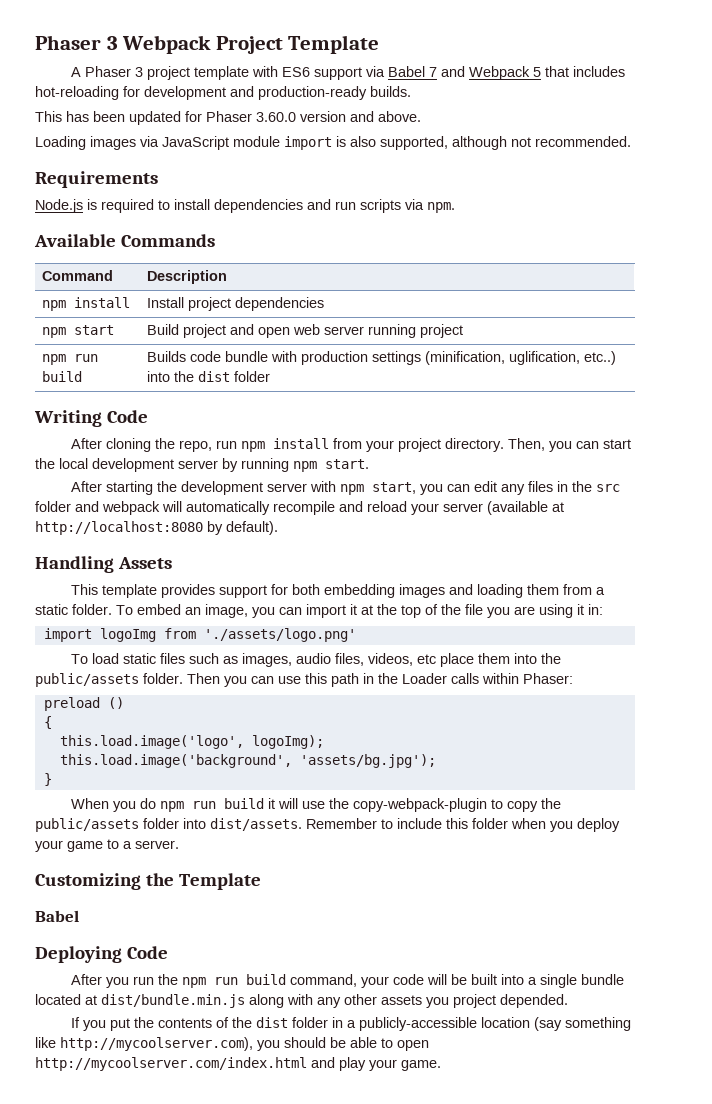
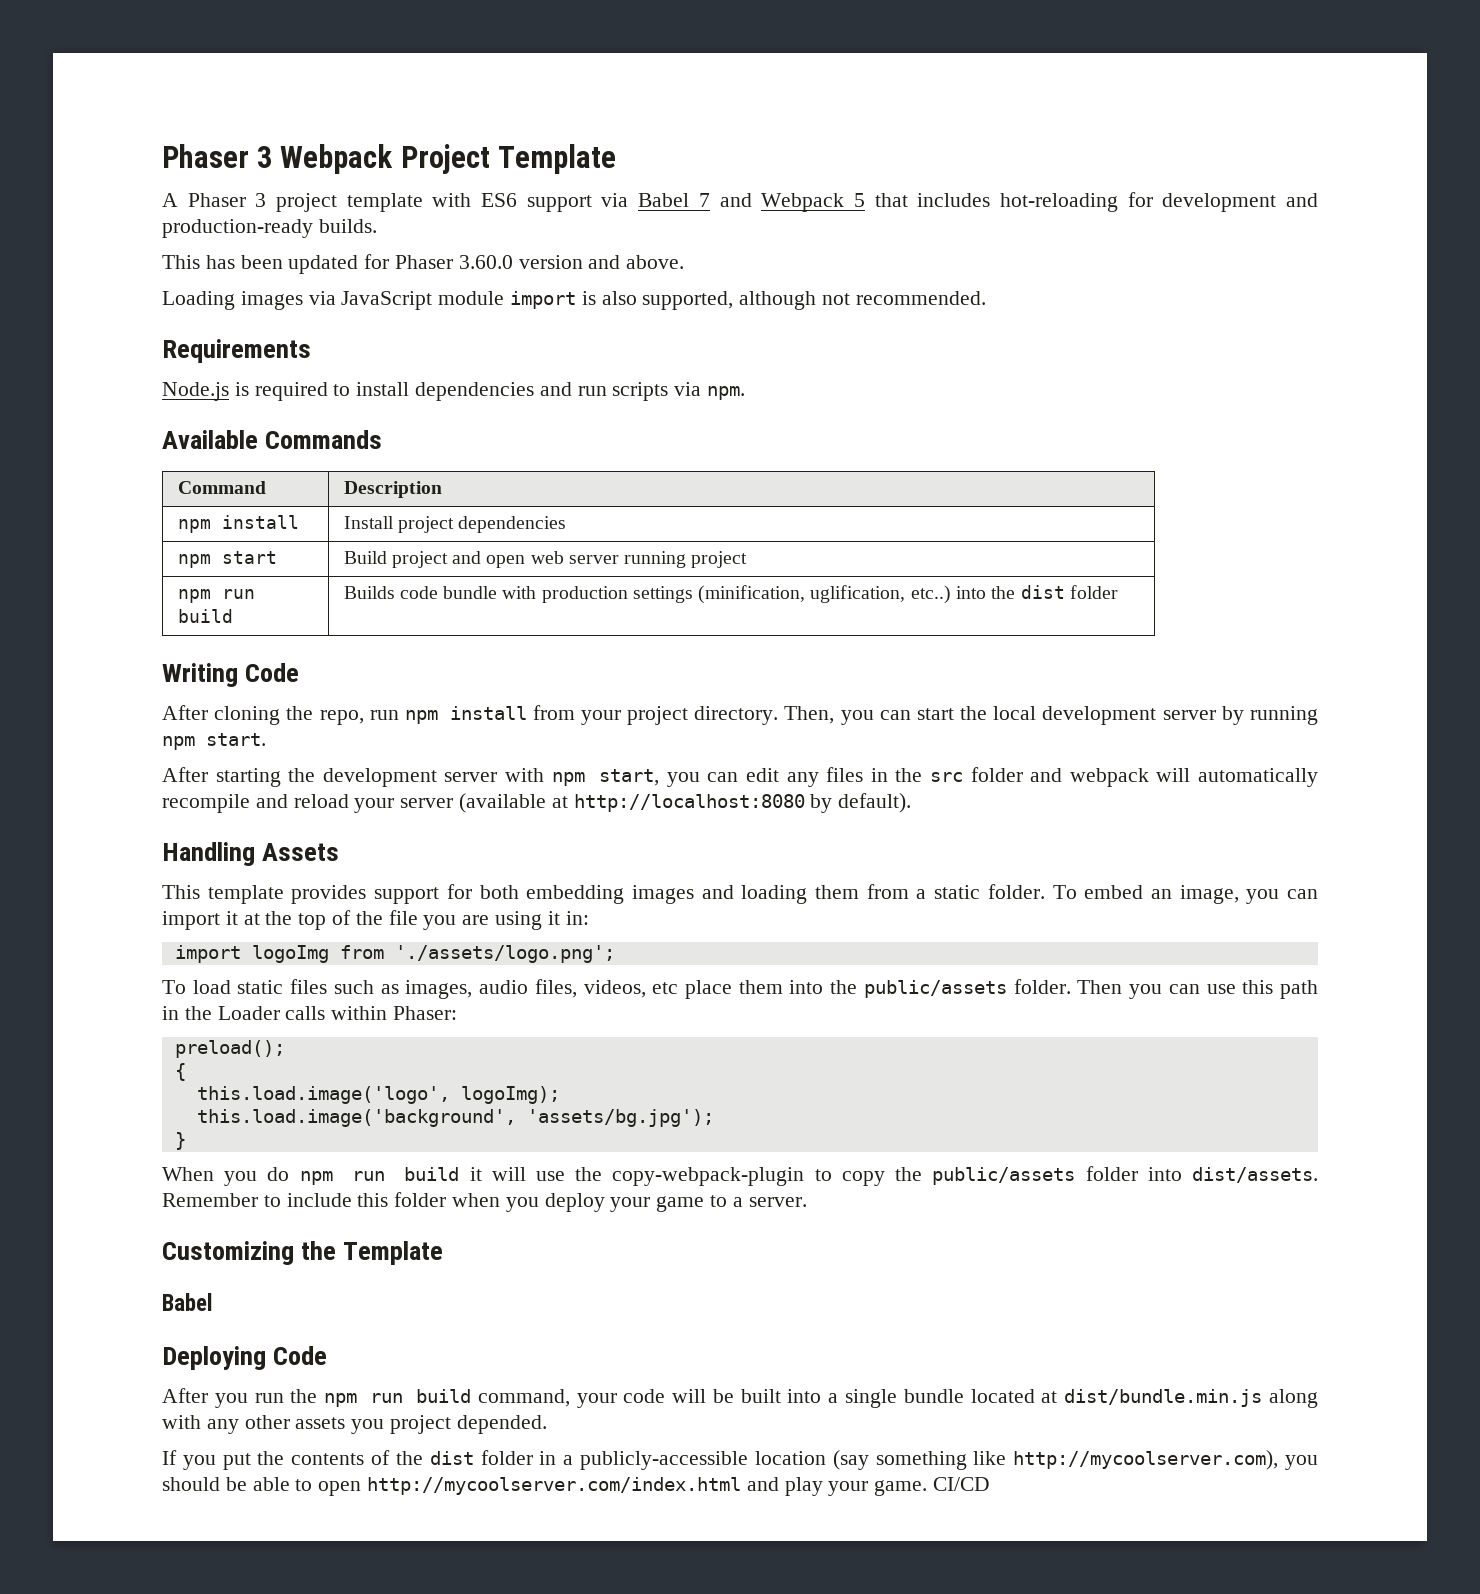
[203,628,356,642] './assets/logo.png' -> [394,945,615,963] './assets/logo.png';
[43,697,124,711] preload () -> [174,1040,285,1058] preload();
(441, 1065) none -> [933,1477,991,1491] CI/CD

